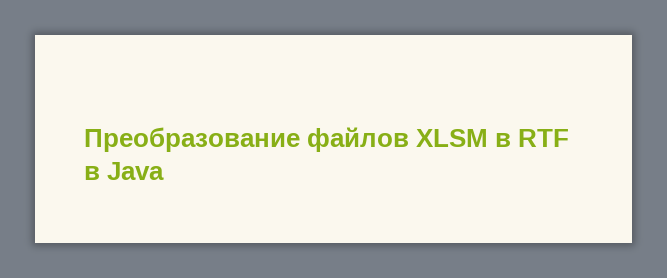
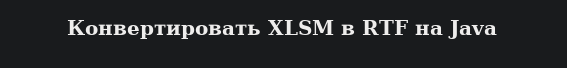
[84,127,410,152] Преобразование файлов -> [67,20,261,39] Конвертировать
[84,166,100,180] в -> [415,24,443,35] на

